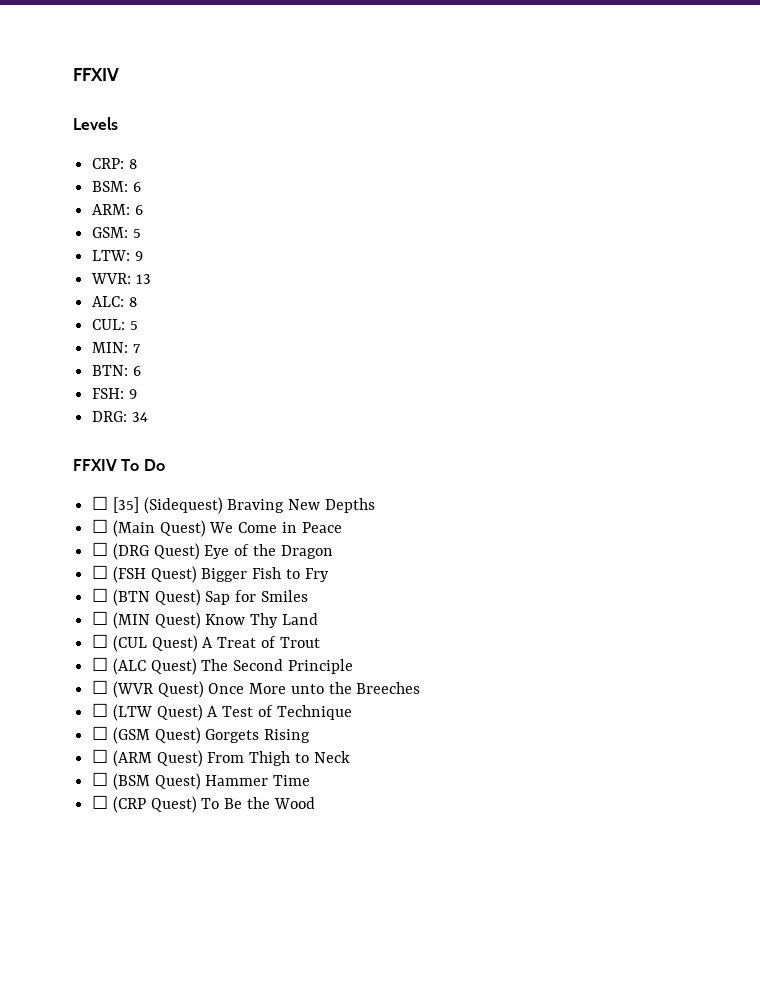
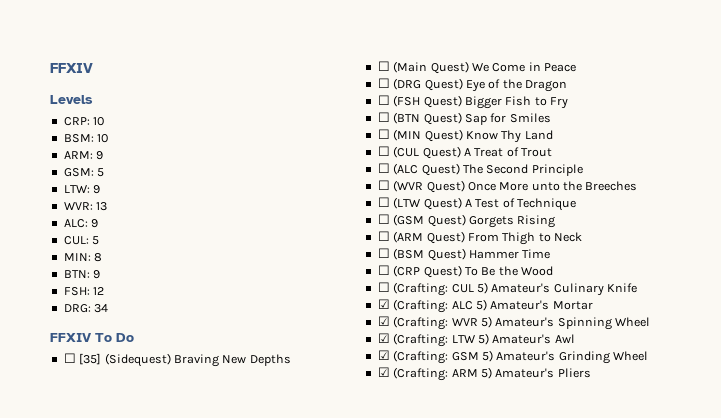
[128,159,137,169] 8 -> [93,117,105,126] 10
[132,182,141,192] 6 -> [97,134,109,143] 10
[134,205,143,215] 6 -> [96,151,104,160] 9
[128,297,137,307] 8 -> [91,219,99,228] 9
[132,344,141,353] 7 -> [94,253,103,262] 8
[132,366,141,376] 6 -> [93,270,101,279] 9
[128,389,137,399] 9 -> [93,287,105,295] 12
(315, 803) none -> [377,282,637,296] [377,299,593,313] [377,316,650,330] [377,333,575,347] [377,350,648,364] [377,367,591,381] // ☐ (Crafting: CUL 5) Amateur's Culinary Knife // ☑ (Crafting: ALC 5) Amateur's Mortar // ☑ (Crafting: WVR 5) Amateur's Spinning Wheel // ☑ (Crafting: LTW 5) Amateur's Awl // ☑ (Crafting: GSM 5) Amateur's Grinding Wheel // ☑ (Crafting: ARM 5) Amateur's Pliers

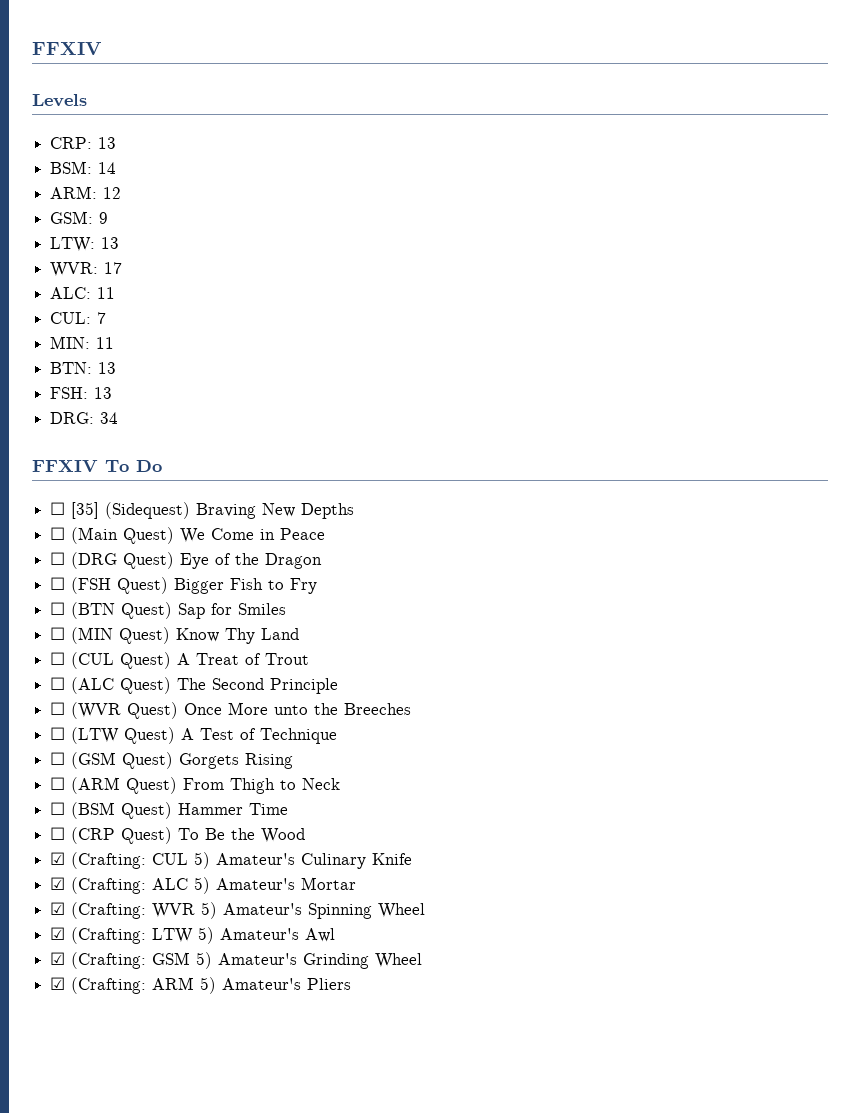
[93,117,105,126] 10 -> [98,137,117,149] 13
[97,134,109,143] 10 -> [98,162,117,174] 14
[96,151,104,160] [63,168,105,177] 9 // GSM: 5 -> [103,187,122,199] [50,211,109,224] 12 // GSM: 9
[93,185,101,194] 9 -> [101,237,120,249] 13
[96,202,108,211] [63,219,99,228] [63,236,100,245] [63,253,103,262] [63,270,101,279] 13 // ALC: 9 // CUL: 5 // MIN: 8 // BTN: 9 -> [104,262,123,274] [50,287,116,299] [50,312,107,324] [50,336,115,349] [50,362,117,374] 17 // ALC: 11 // CUL: 7 // MIN: 11 // BTN: 13
[93,287,105,295] 12 -> [94,387,113,399] 13
[377,282,390,292] ☐ -> [50,852,66,865] ☑

